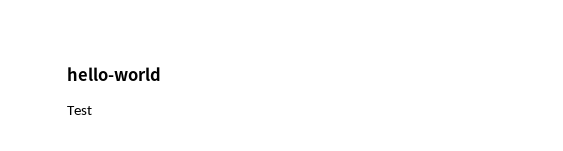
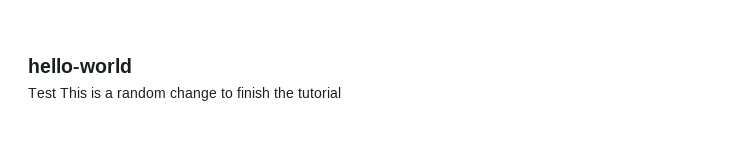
(92, 110) none -> [60,87,341,101] This is a random change to finish the tutorial

